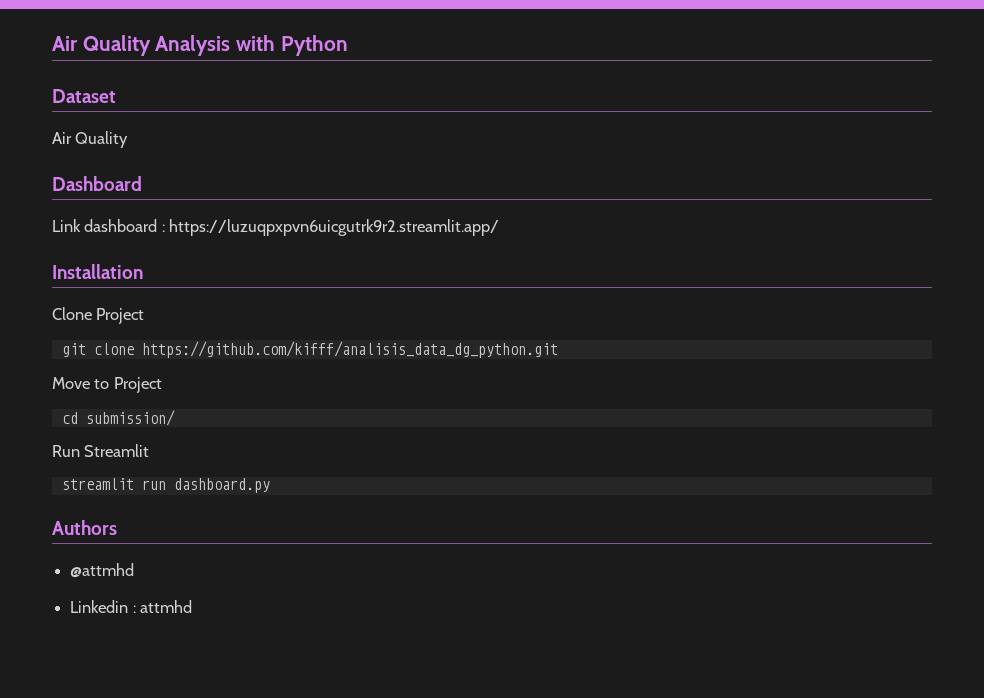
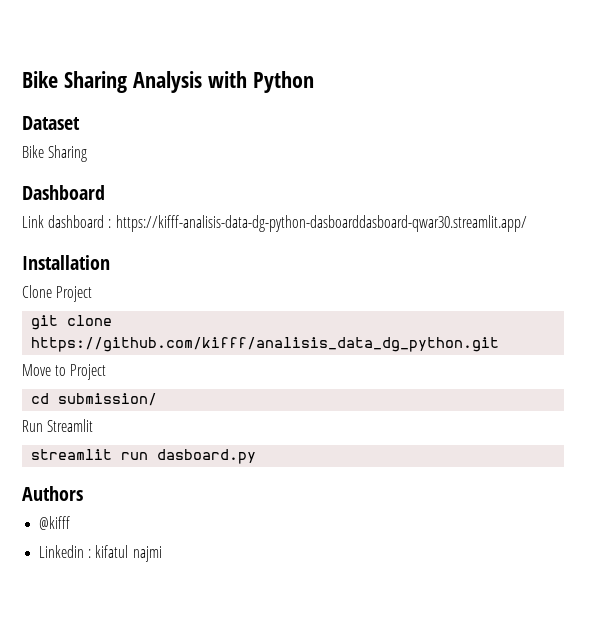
[52,35,151,56] Air Quality -> [22,71,127,93] Bike Sharing
[52,131,129,148] Air Quality -> [22,145,88,162] Bike Sharing
[169,219,500,236] https://luzuqpxpvn6uicgutrk9r2.streamlit.app/ -> [115,215,527,232] https://kifff-analisis-data-dg-python-dasboarddasboard-qwar30.streamlit.app/
[173,478,270,493] dashboard.py -> [157,449,257,464] dasboard.py
[70,563,135,578] @attmhd -> [39,516,71,530] @kifff
[140,600,193,613] attmhd -> [95,545,162,562] kifatul najmi

